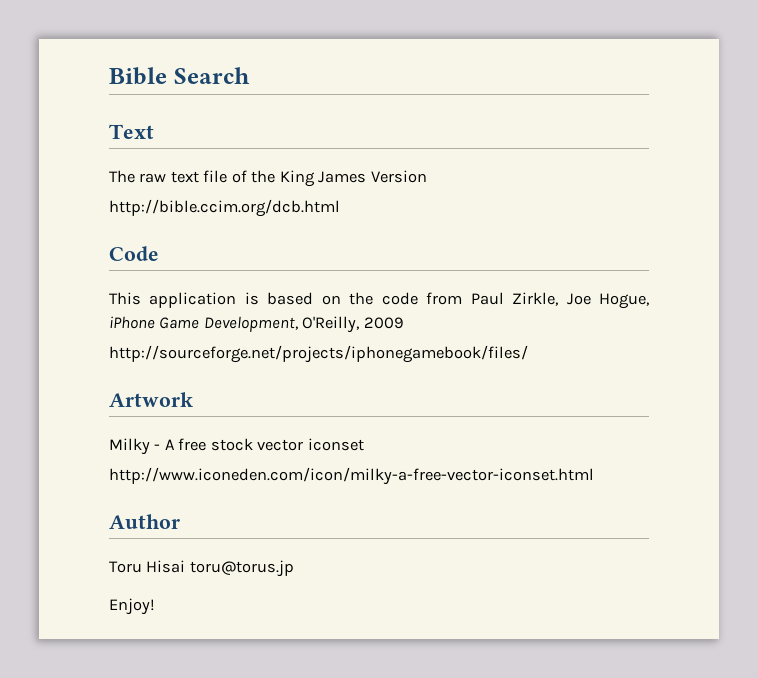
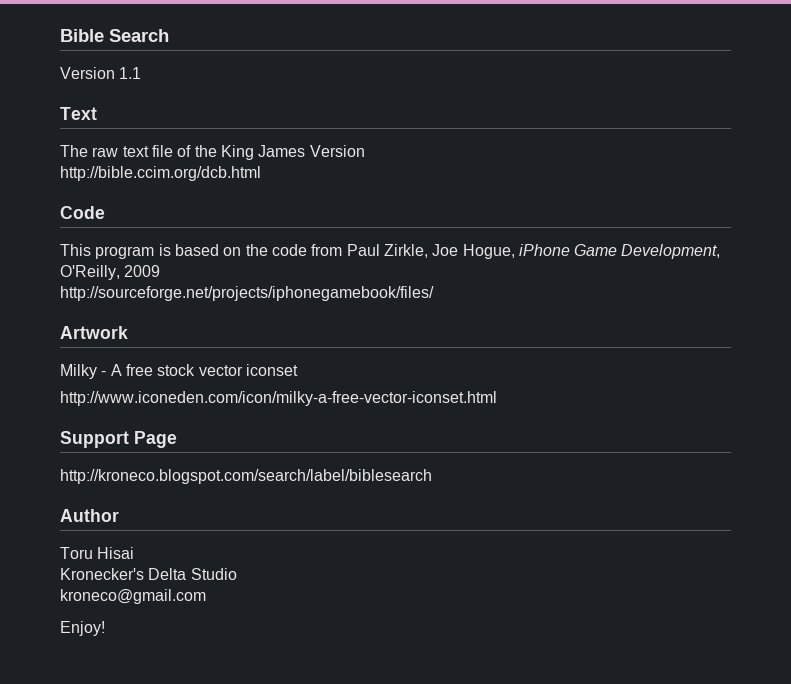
(250, 75) none -> [60,67,142,79] // Version 1.1
[149,292,237,308] application -> [95,246,155,259] program
(594, 476) none -> [60,431,177,448] [60,469,432,484] // Support Page // http://kroneco.blogspot.com/search/label/biblesearch
[189,560,294,577] toru@torus.jp -> [60,568,237,580] [60,589,206,604] // Kronecker's Delta Studio // kroneco@gmail.com

